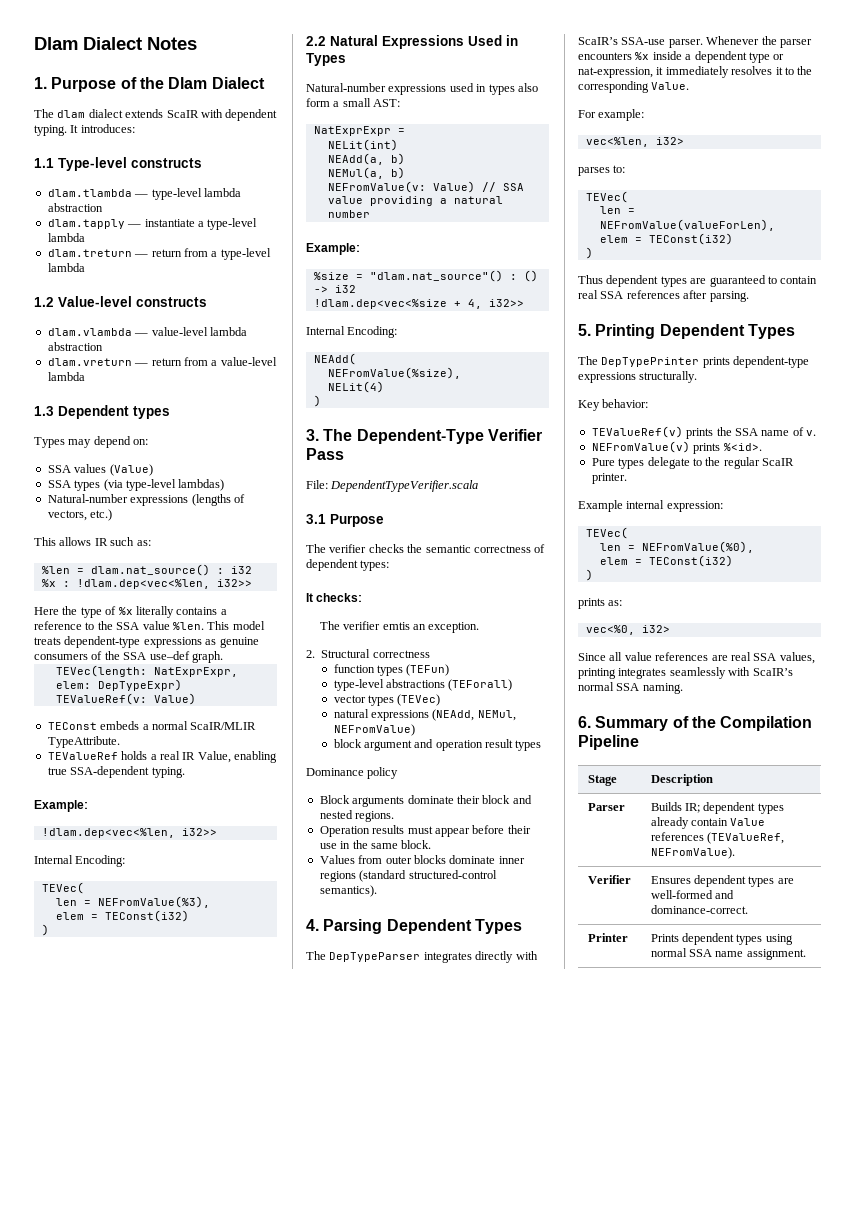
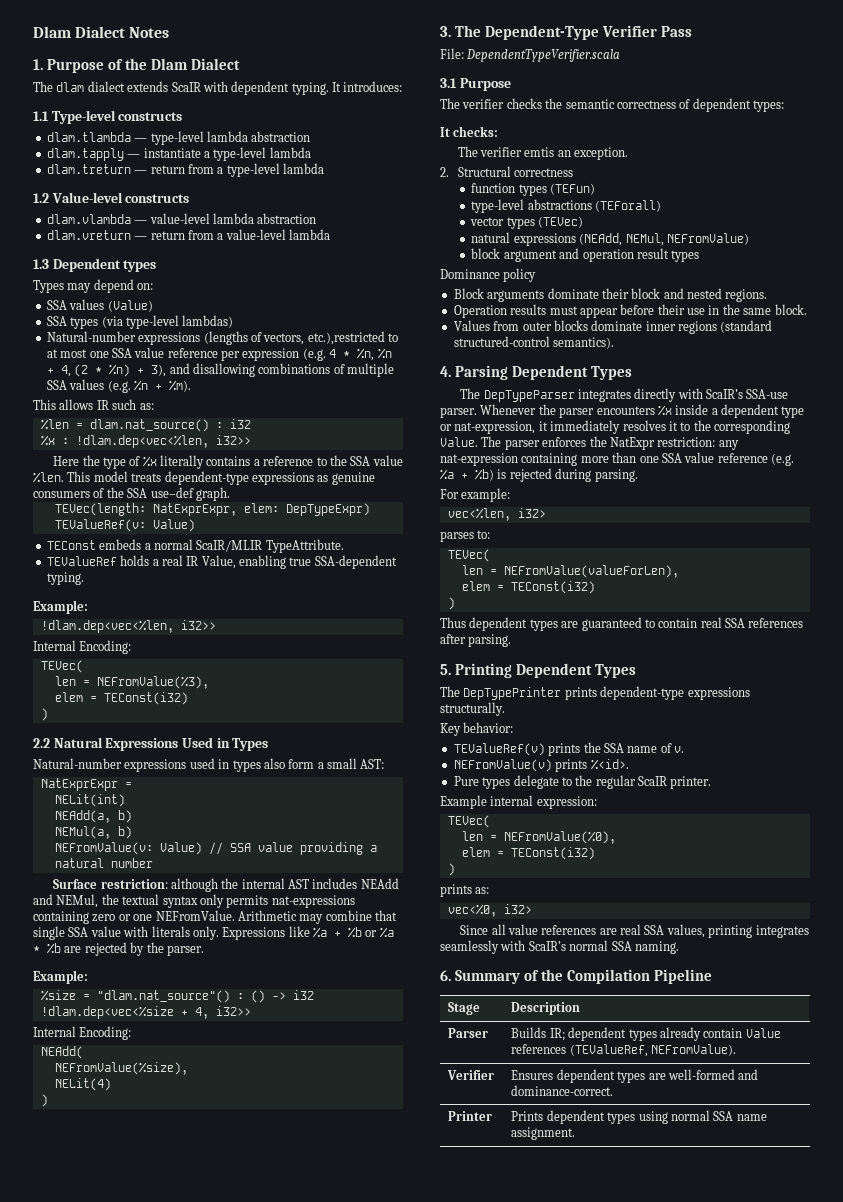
[90,509,113,521] etc.) -> [307,331,398,345] [46,347,392,361] [46,363,394,377] [46,379,191,393] etc.),restricted to at most one SSA value reference per expression (e.g. 4 * %n, %n + 4, (2 * %n) + 3), and disallowing combinations of multiple SSA values (e.g. %n + %m).
(370, 214) none -> [53,878,399,892] [33,894,355,908] [33,910,397,924] [33,926,394,940] [33,942,204,956] // Surface restriction: although the internal AST includes NEAdd and NEMul, the textual syntax only permits nat-expressions containing zero or one NEFromValue. Arithmetic may combine that single SSA value with literals only. Expressions like %a + %b or %a * %b are rejected by the parser.
(690, 86) none -> [481,436,739,450] [440,452,794,466] [440,468,638,482] The parser enforces the NatExpr restriction: any nat-expression containing more than one SSA value reference (e.g. %a + %b) is rejected during parsing.

